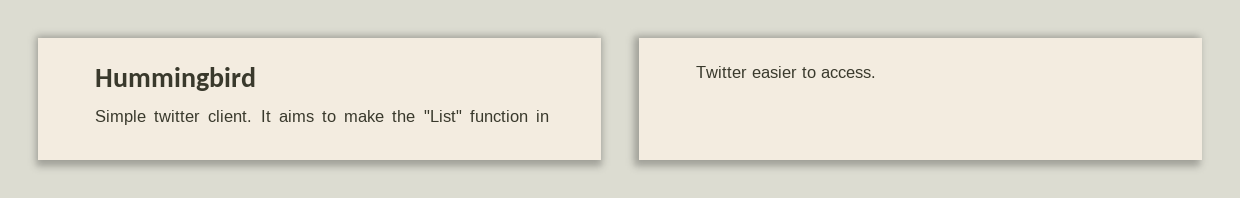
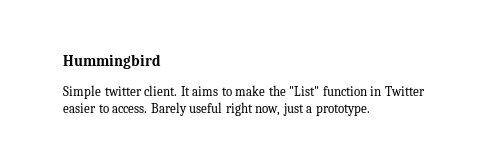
(876, 73) none -> [150,102,370,116] Barely useful right now, just a prototype.

